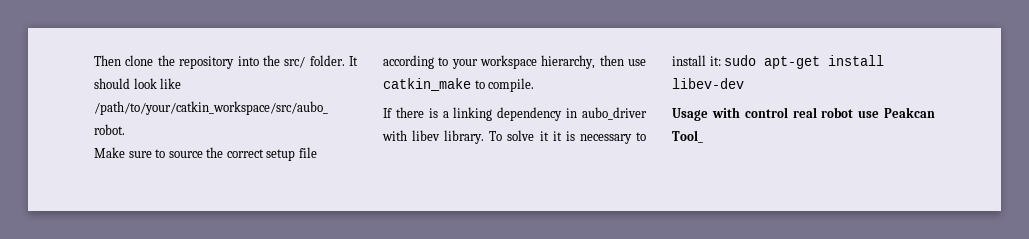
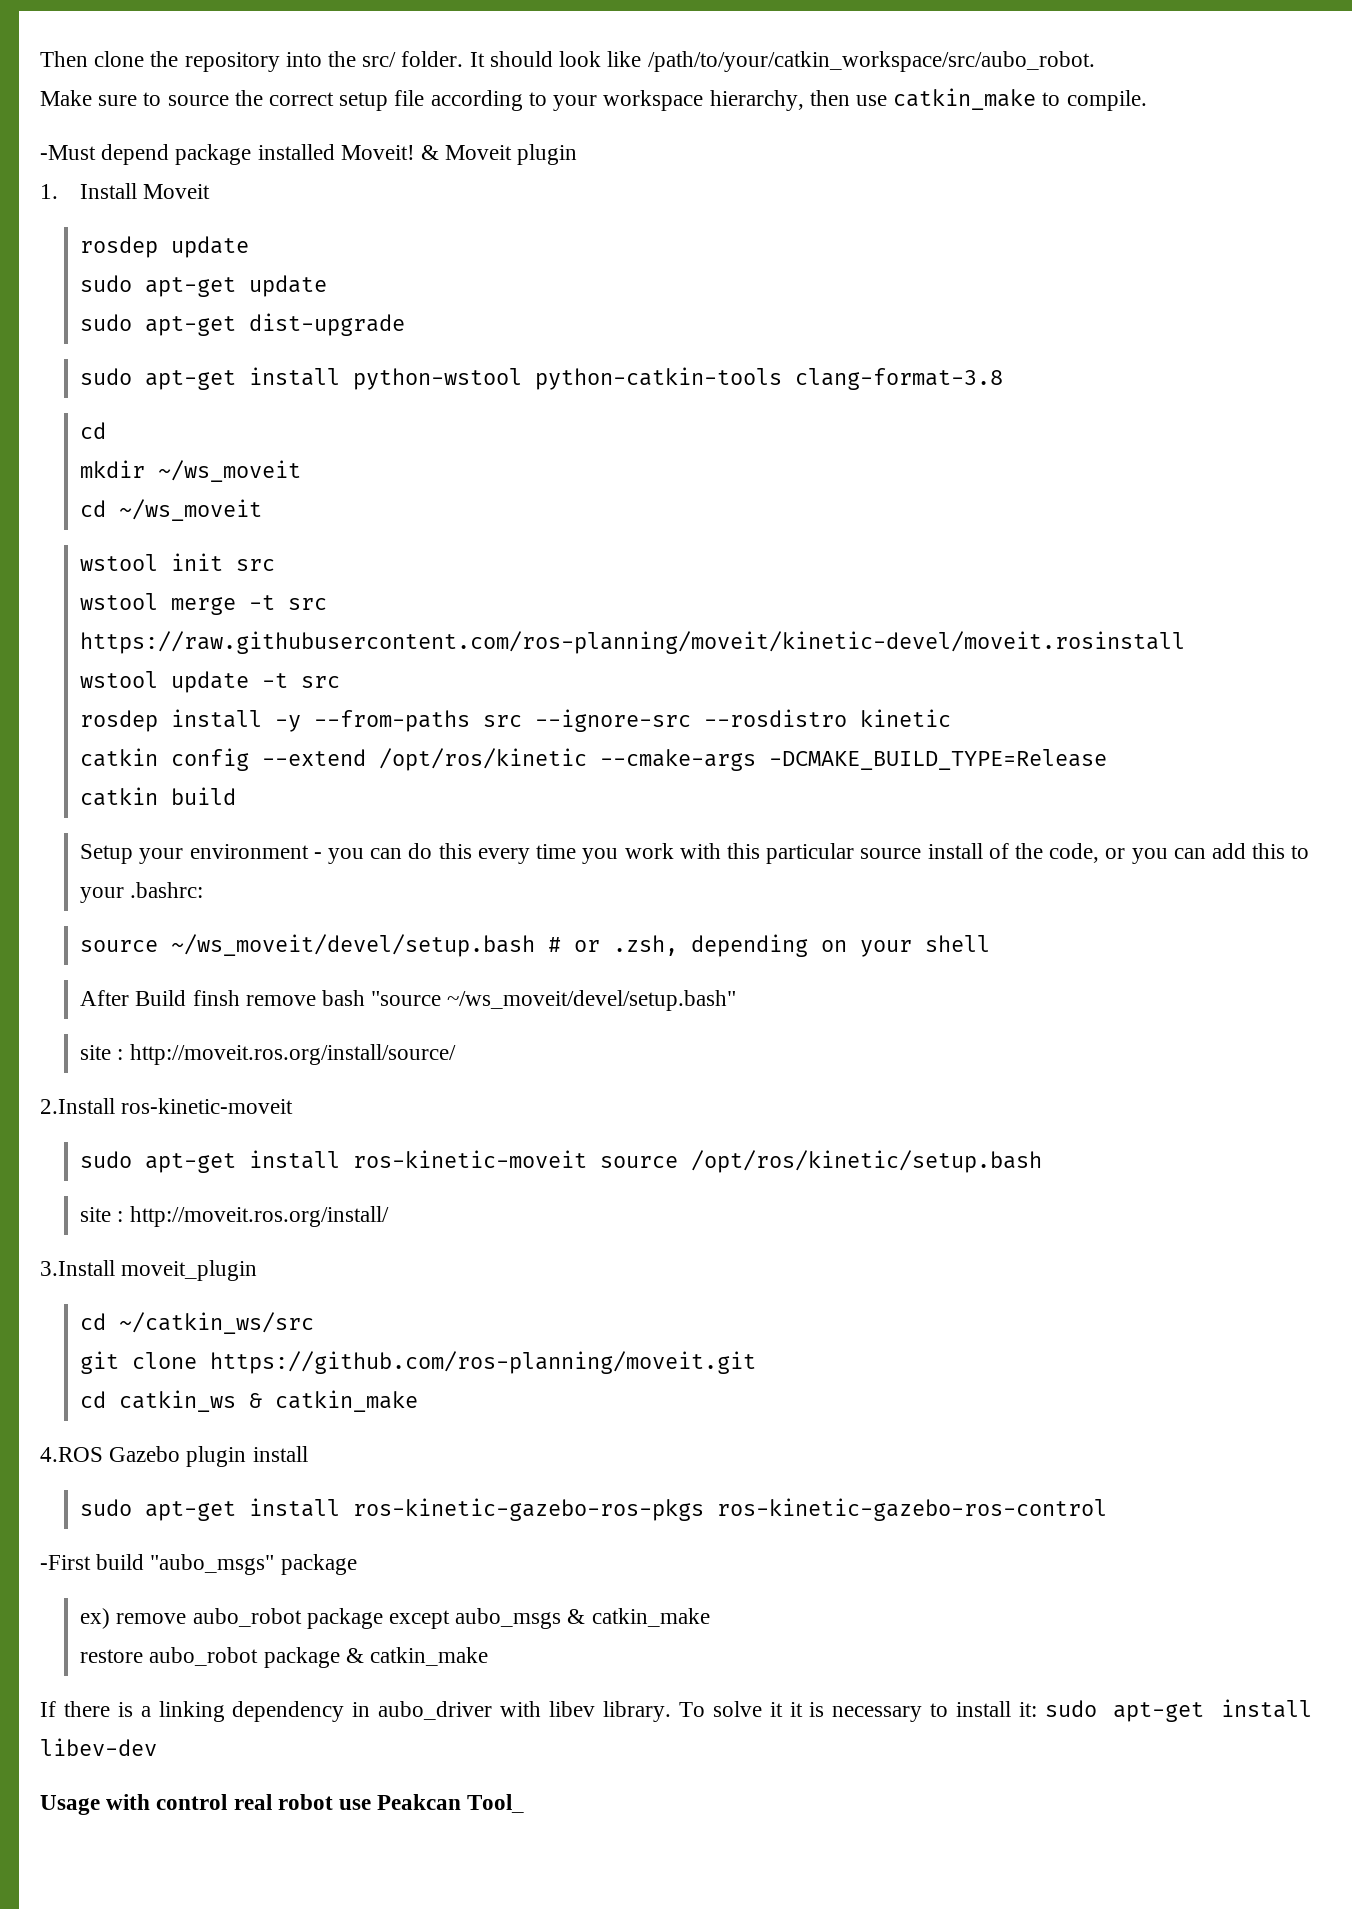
(535, 85) none -> [40,144,578,165] [40,183,211,199] [80,236,250,258] [80,275,328,297] [80,313,406,336] [80,367,1004,390] [80,422,107,439] [80,460,302,482] [80,499,263,521] [80,553,276,571] [80,593,328,615] [80,631,1186,654] [80,671,341,693] [80,709,952,732] [80,748,1108,771] [80,787,237,806] [80,843,1310,864] [80,882,204,903] [80,934,991,957] [80,990,737,1011] [80,1044,456,1065] [40,1098,294,1114] [80,1150,1043,1173] [80,1206,389,1227] [40,1260,258,1281] [80,1312,315,1334] [80,1351,757,1374] [80,1390,419,1412] [40,1446,308,1467] [80,1498,1108,1521] [40,1554,357,1575] [80,1608,710,1629] [80,1647,489,1668] // -Must depend package installed Moveit! & Moveit plugin // 1. Install Moveit // rosdep update // sudo apt-get update // sudo apt-get dist-upgrade // sudo apt-get install python-wstool python-catkin-tools clang-format-3.8 // cd // mkdir ~/ws_moveit // cd ~/ws_moveit // wstool init src // wstool merge -t src https://raw.githubusercontent.com/ros-planning/moveit/kinetic-devel/moveit.rosinstall // wstool update -t src // rosdep install -y --from-paths src --ignore-src --rosdistro kinetic // catkin config --extend /opt/ros/kinetic --cmake-args -DCMAKE_BUILD_TYPE=Release // catkin build // Setup your environment - you can do this every time you work with this particular source install of the code, or you can add this to your .bashrc: // source ~/ws_moveit/devel/setup.bash # or .zsh, depending on your shell // After Build finsh remove bash "source ~/ws_moveit/devel/setup.bash" // site : http://moveit.ros.org/install/source/ // 2.Install ros-kinetic-moveit // sudo apt-get install ros-kinetic-moveit source /opt/ros/kinetic/setup.bash // site : http://moveit.ros.org/install/ // 3.Install moveit_plugin // cd ~/catkin_ws/src // git clone https://github.com/ros-planning/moveit.git // cd catkin_ws & catkin_make // 4.ROS Gazebo plugin install // sudo apt-get install ros-kinetic-gazebo-ros-pkgs ros-kinetic-gazebo-ros-control // -First build "aubo_msgs" package // ex) remove aubo_robot package except aubo_msgs & catkin_make // restore aubo_robot package & catkin_make

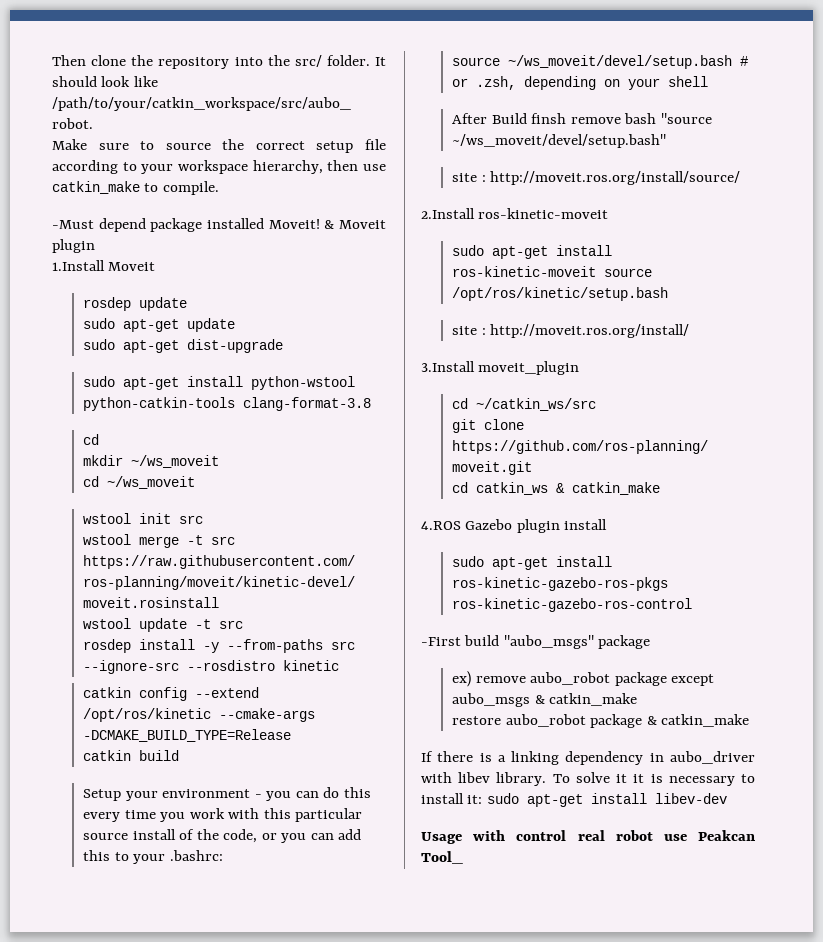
[40,183,138,199] 1. Install -> [52,260,105,271] 1.Install

